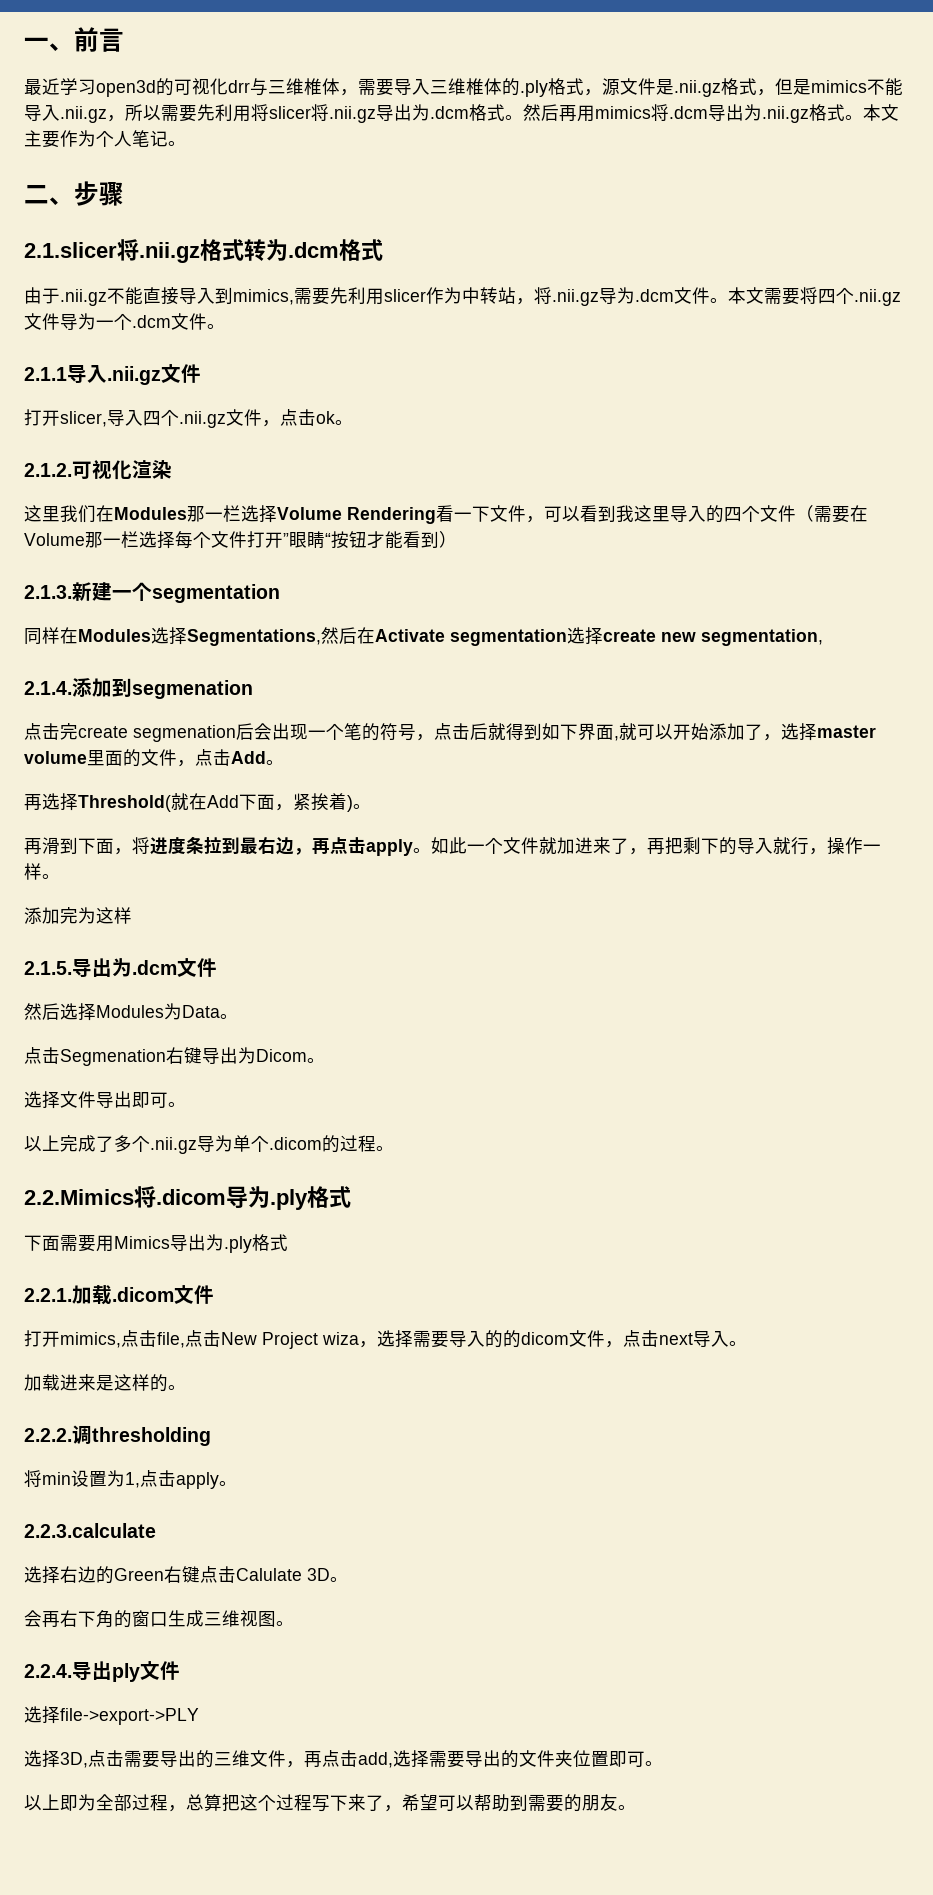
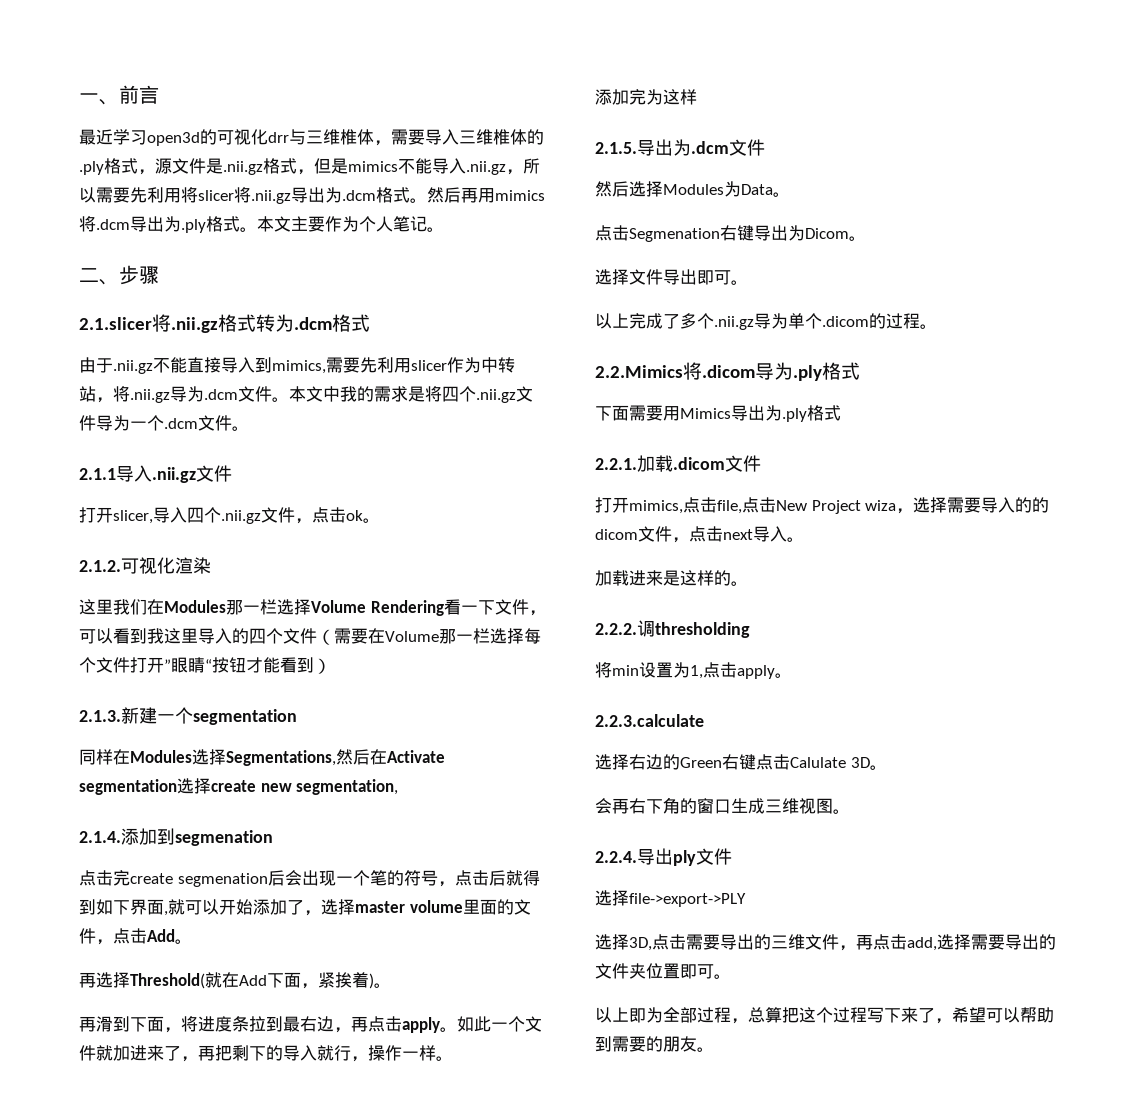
[762,106,809,123] .nii.gz -> [181,219,206,233] .ply
[764,287,800,305] 需要 -> [323,386,425,402] 中我的需求是

